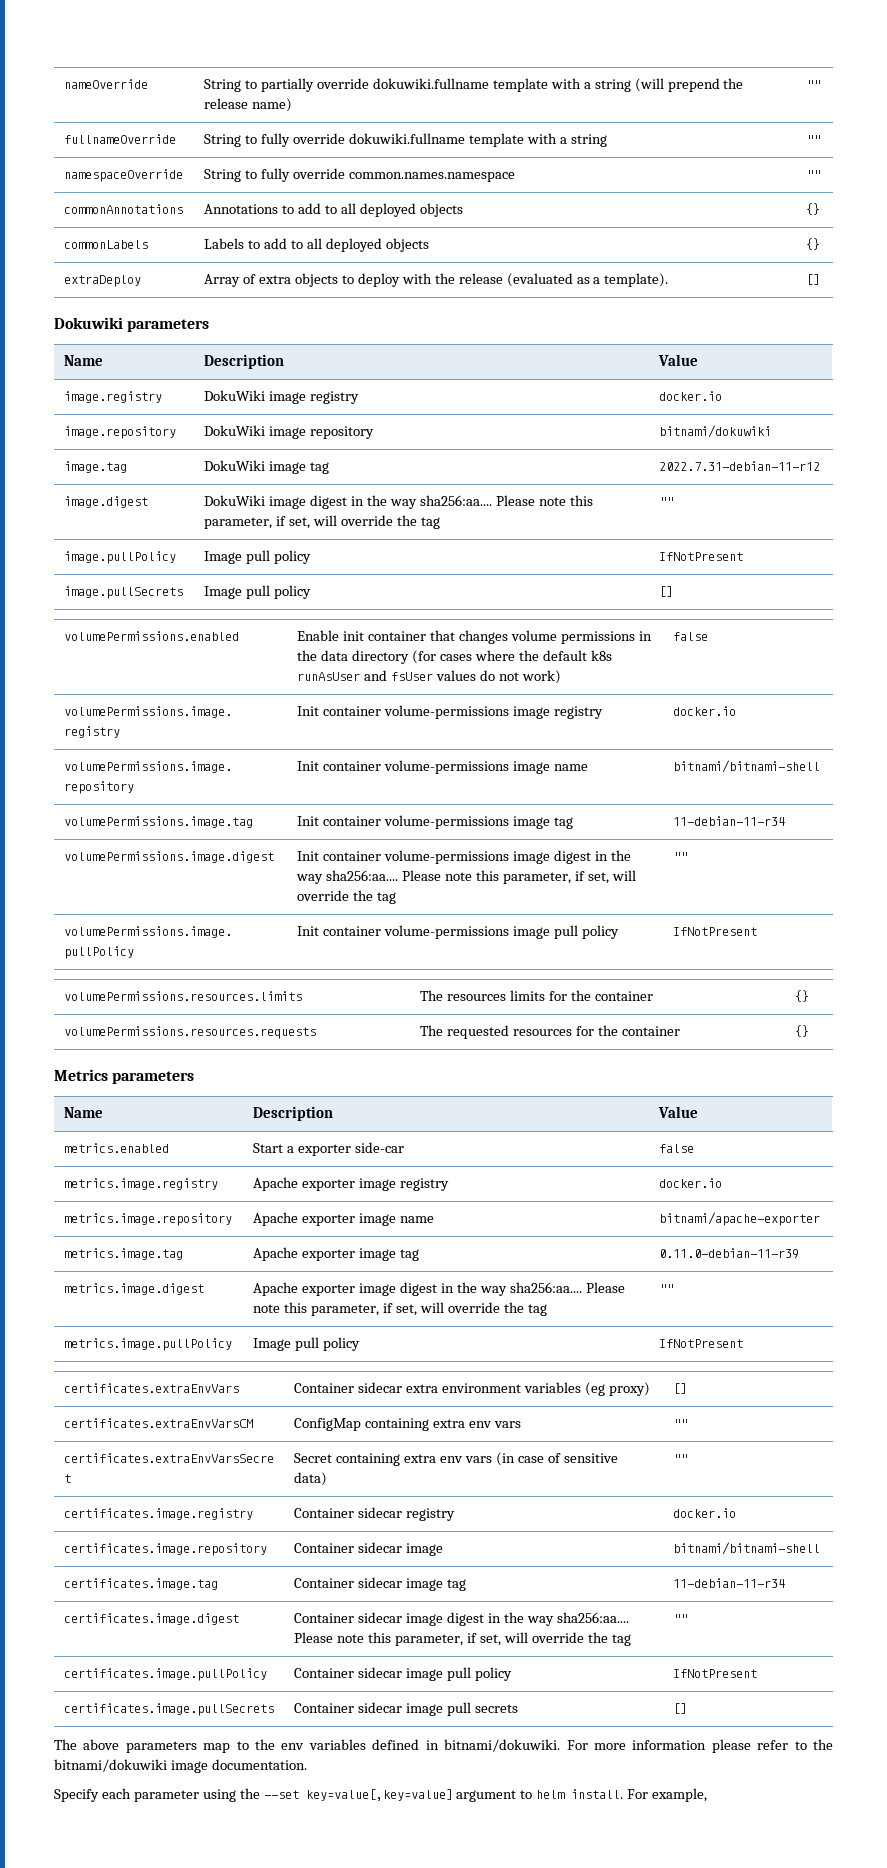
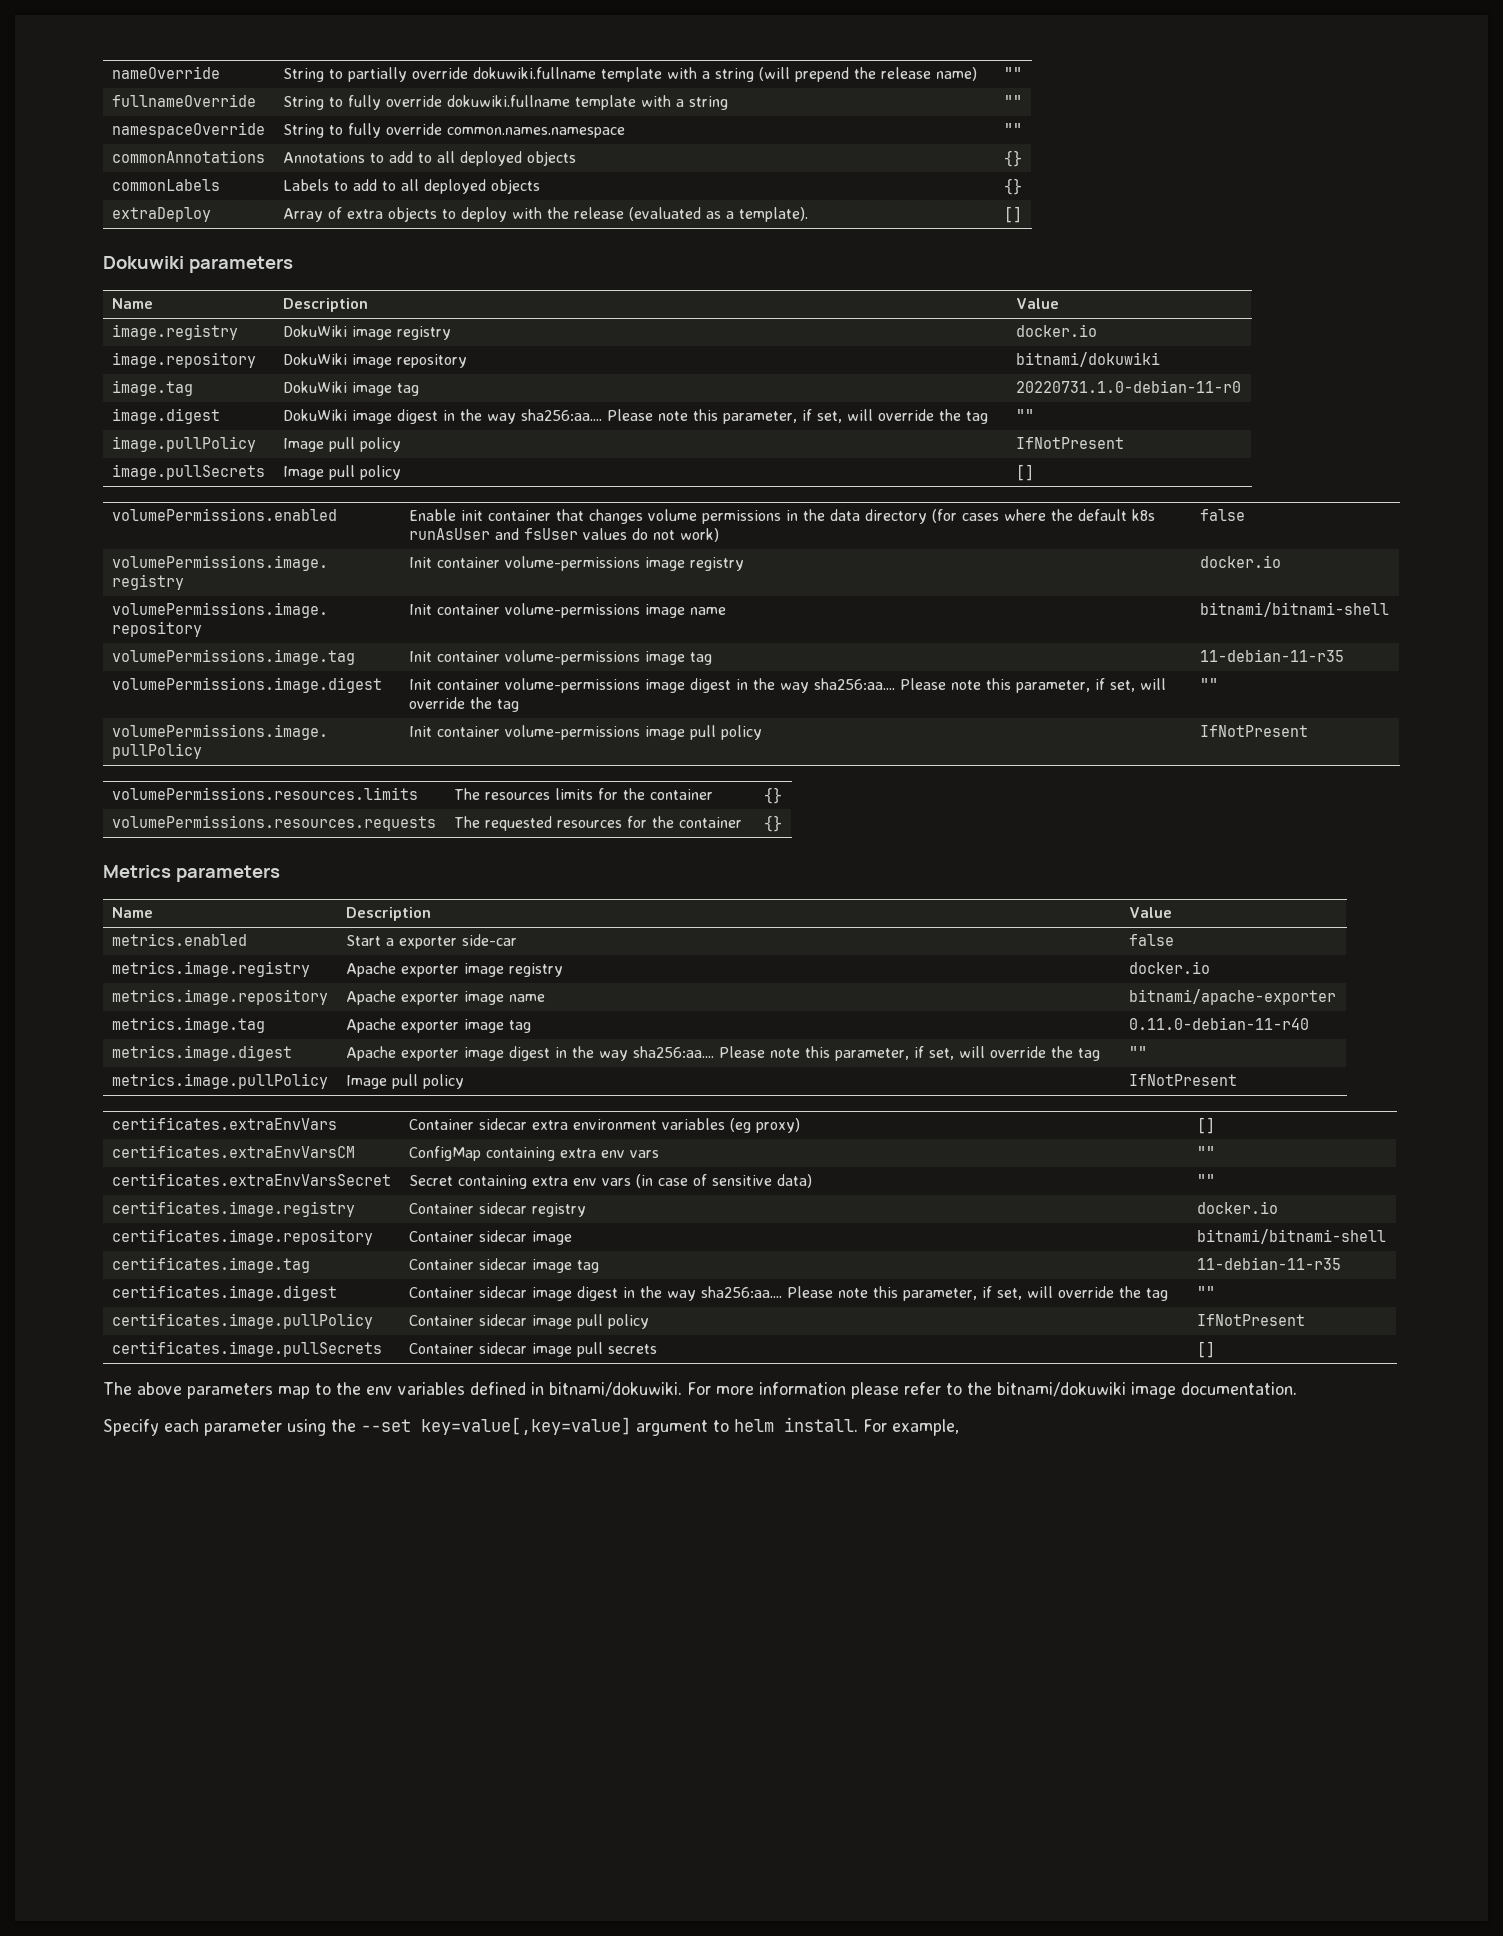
[659,461,821,471] 2022.7.31-debian-11-r12 -> [1015,380,1241,393] 20220731.1.0-debian-11-r0
[673,816,786,826] 11-debian-11-r34 -> [1199,649,1344,662] 11-debian-11-r35
[659,1248,800,1259] 0.11.0-debian-11-r39 -> [1128,1017,1309,1030] 0.11.0-debian-11-r40
[673,1578,786,1588] 11-debian-11-r34 -> [1196,1257,1341,1270] 11-debian-11-r35

